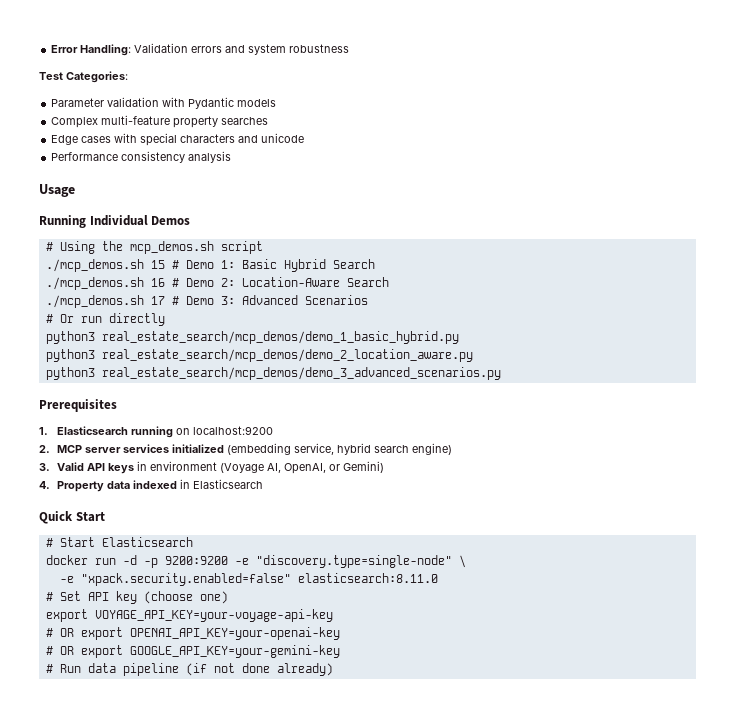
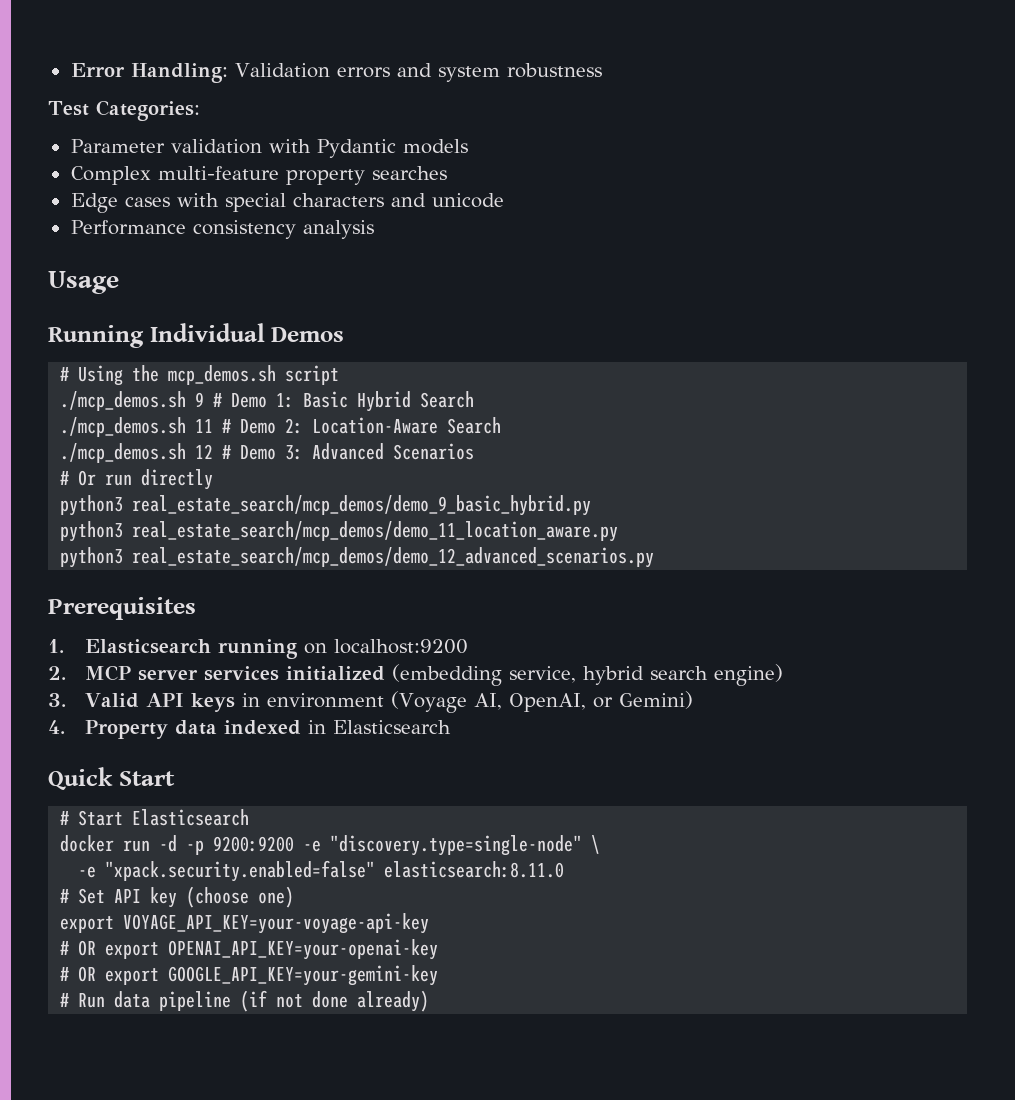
[150,260,165,269] 15 -> [195,392,205,407] 9
[150,278,165,287] 16 -> [195,419,214,433] 11
[150,296,165,305] 17 -> [195,444,214,459] 12
[101,331,459,344] [45,349,473,362] [45,367,501,380] real_estate_search/mcp_demos/demo_1_basic_hybrid.py // python3 real_estate_search/mcp_demos/demo_2_location_aware.py // python3 real_estate_search/mcp_demos/demo_3_advanced_scenarios.py -> [132,495,592,516] [60,521,619,542] [60,547,655,568] real_estate_search/mcp_demos/demo_9_basic_hybrid.py // python3 real_estate_search/mcp_demos/demo_11_location_aware.py // python3 real_estate_search/mcp_demos/demo_12_advanced_scenarios.py

